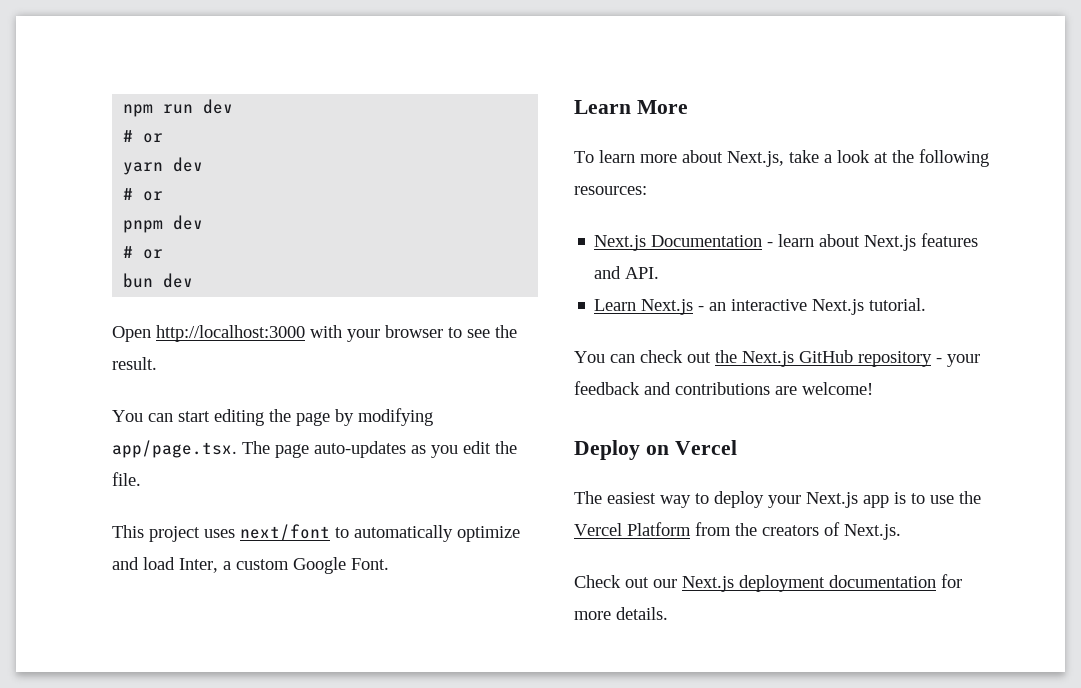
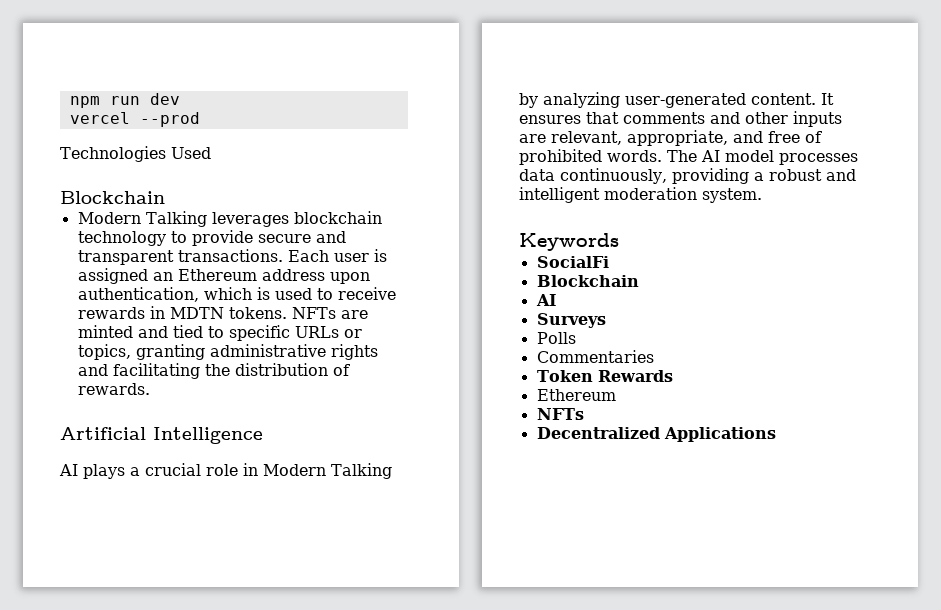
[123,130,164,143] [123,157,204,175] [123,188,164,201] [123,215,204,233] [123,246,164,259] [123,273,194,288] [112,325,517,342] [112,357,157,370] [112,408,433,426] [112,440,517,458] [112,472,141,486] [112,524,520,542] [112,557,389,574] [574,100,688,114] [574,149,989,167] [574,186,647,195] [594,233,979,251] [594,266,660,279] [594,298,927,315] [574,350,980,367] [574,381,873,395] [574,440,737,460] [574,491,981,508] [574,522,901,540] [574,574,962,592] [574,607,668,620] # or // yarn dev // # or // pnpm dev // # or // bun dev // Open http://localhost:3000 with your browser to see the result. // You can start editing the page by modifying app/page.tsx. The page auto-updates as you edit the file. // This project uses next/font to automatically optimize and load Inter, a custom Google Font. // Learn More // To learn more about Next.js, take a look at the following resources: // Next.js Documentation - learn about Next.js features and API. // Learn Next.js - an interactive Next.js tutorial. // You can check out the Next.js GitHub repository - your feedback and contributions are welcome! // Deploy on Vercel // The easiest way to deploy your Next.js app is to use the Vercel Platform from the creators of Next.js. // Check out our Next.js deployment documentation for more details. -> [69,112,200,127] [60,146,211,162] [60,191,165,204] [77,211,382,227] [77,230,346,246] [77,249,387,265] [77,268,370,284] [77,287,396,302] [77,306,368,319] [77,325,362,341] [77,344,378,360] [77,363,350,379] [77,383,150,395] [60,427,263,444] [59,463,392,479] [519,92,834,108] [519,111,842,127] [519,130,822,146] [519,149,858,165] [519,168,856,184] [519,187,762,203] [519,233,619,251] [536,256,609,268] [536,275,639,287] [535,294,556,306] [536,313,606,328] [536,332,576,344] [536,350,654,363] [536,370,673,382] [536,389,616,401] [536,408,584,420] [536,427,776,442] vercel --prod // Technologies Used // Blockchain // Modern Talking leverages blockchain technology to provide secure and transparent transactions. Each user is assigned an Ethereum address upon authentication, which is used to receive rewards in MDTN tokens. NFTs are minted and tied to specific URLs or topics, granting administrative rights and facilitating the distribution of rewards. // Artificial Intelligence // AI plays a crucial role in Modern Talking by analyzing user-generated content. It ensures that comments and other inputs are relevant, appropriate, and free of prohibited words. The AI model processes data continuously, providing a robust and intelligent moderation system. // Keywords // SocialFi // Blockchain // AI // Surveys // Polls // Commentaries // Token Rewards // Ethereum // NFTs // Decentralized Applications

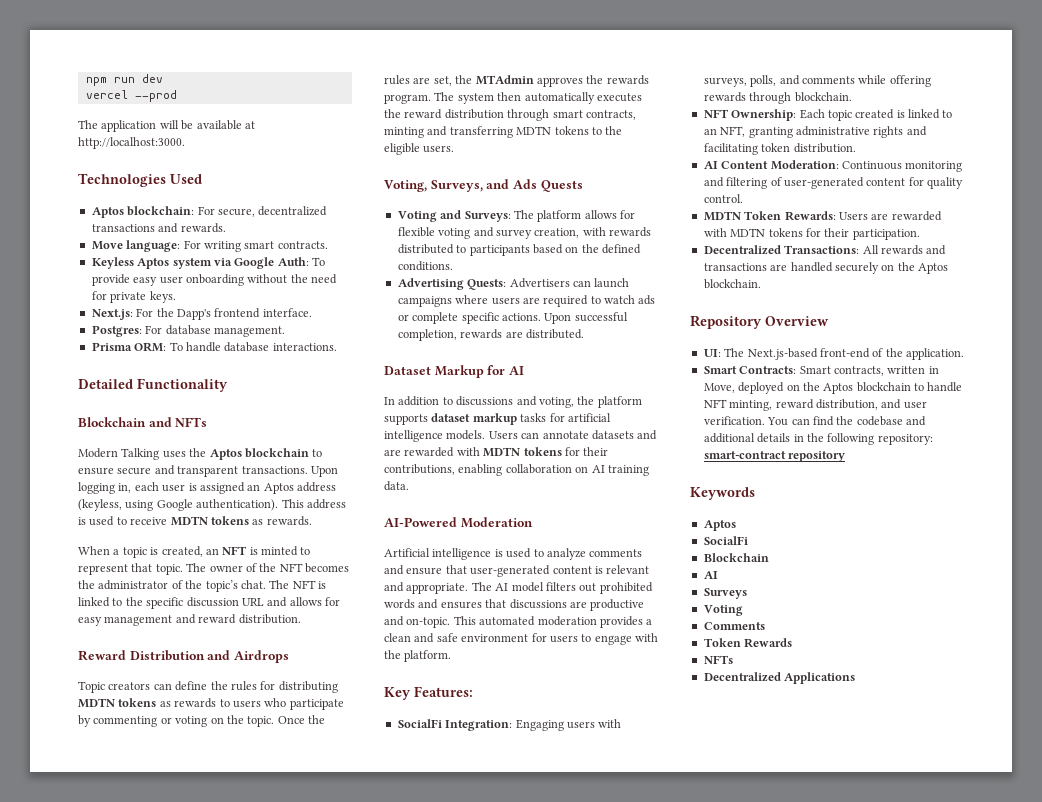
[60,146,211,162] [60,191,165,204] [77,211,382,227] [77,230,346,246] [77,249,387,265] [77,268,370,284] [77,287,396,302] [77,306,368,319] [77,325,362,341] [77,344,131,360] Technologies Used // Blockchain // Modern Talking leverages blockchain technology to provide secure and transparent transactions. Each user is assigned an Ethereum address upon authentication, which is used to receive rewards in MDTN tokens. NFTs are minted and tied to specific URLs or topics, -> [78,120,255,132] [78,137,185,149] [78,173,202,187] [91,206,328,218] [91,223,226,233] [91,240,328,252] [91,257,325,269] [91,274,337,286] [91,291,176,303] [91,308,312,320] [91,325,285,337] [91,342,337,352] [78,378,228,392] [78,417,208,427] [78,448,323,460] [78,465,338,477] [78,482,336,494] [78,499,346,511] [78,516,312,526] [78,546,311,558] [78,563,349,575] [78,580,326,592] [78,597,340,609] [78,614,301,626] [78,650,289,663] [78,681,338,693] [78,698,344,710] [78,715,325,727] [384,75,649,87] [384,92,642,104] [384,109,636,121] [384,126,623,138] [384,143,455,155] [384,179,583,192] [397,210,635,222] [397,227,651,239] [397,244,641,256] [397,261,453,271] [397,278,630,290] [397,295,656,307] [397,312,628,324] [397,329,584,341] [384,365,524,378] [384,396,642,408] [384,413,611,425] [384,430,658,442] [384,447,609,457] [384,464,649,476] [384,481,409,491] [384,517,533,528] [384,548,643,560] [384,565,650,577] [384,582,653,594] [384,599,645,611] [384,616,653,628] [384,633,658,645] [384,650,452,662] [384,686,473,700] [397,719,622,731] [703,75,931,87] [703,92,852,104] [703,109,953,121] [703,126,746,137] The application will be available at http://localhost:3000. // Technologies Used // Aptos blockchain: For secure, decentralized transactions and rewards. // Move language: For writing smart contracts. // Keyless Aptos system via Google Auth: To provide easy user onboarding without the need for private keys. // Next.js: For the Dapp's frontend interface. // Postgres: For database management. // Prisma ORM: To handle database interactions. // Detailed Functionality // Blockchain and NFTs // Modern Talking uses the Aptos blockchain to ensure secure and transparent transactions. Upon logging in, each user is assigned an Aptos address (keyless, using Google authentication). This address is used to receive MDTN tokens as rewards. // When a topic is created, an NFT is minted to represent that topic. The owner of the NFT becomes the administrator of the topic’s chat. The NFT is linked to the specific discussion URL and allows for easy management and reward distribution. // Reward Distribution and Airdrops // Topic creators can define the rules for distributing MDTN tokens as rewards to users who participate by commenting or voting on the topic. Once the rules are set, the MTAdmin approves the rewards program. The system then automatically executes the reward distribution through smart contracts, minting and transferring MDTN tokens to the eligible users. // Voting, Surveys, and Ads Quests // Voting and Surveys: The platform allows for flexible voting and survey creation, with rewards distributed to participants based on the defined conditions. // Advertising Quests: Advertisers can launch campaigns where users are required to watch ads or complete specific actions. Upon successful completion, rewards are distributed. // Dataset Markup for AI // In addition to discussions and voting, the platform supports dataset markup tasks for artificial intelligence models. Users can annotate datasets and are rewarded with MDTN tokens for their contributions, enabling collaboration on AI training data. // AI-Powered Moderation // Artificial intelligence is used to analyze comments and ensure that user-generated content is relevant and appropriate. The AI model filters out prohibited words and ensures that discussions are productive and on-topic. This automated moderation provides a clean and safe environment for users to engage with the platform. // Key Features: // SocialFi Integration: Engaging users with surveys, polls, and comments while offering rewards through blockchain. // NFT Ownership: Each topic created is linked to an NFT,
[204,363,350,376] [77,383,150,395] [60,427,263,444] [59,463,392,479] [519,92,834,108] [519,111,842,127] [519,130,822,146] [519,149,858,165] [519,168,856,184] [519,187,762,203] the distribution of rewards. // Artificial Intelligence // AI plays a crucial role in Modern Talking by analyzing user-generated content. It ensures that comments and other inputs are relevant, appropriate, and free of prohibited words. The AI model processes data continuously, providing a robust and intelligent moderation system. -> [761,143,856,153] [703,160,963,172] [703,177,963,189] [703,194,743,203] [703,211,942,221] [703,228,920,240] [703,245,947,255] [703,262,948,274] [703,279,761,289] [690,315,829,329] [703,348,964,360] [703,366,939,376] [703,382,963,394] [703,399,927,411] [703,416,926,426] [703,433,933,445] [703,451,846,462] token distribution. // AI Content Moderation: Continuous monitoring and filtering of user-generated content for quality control. // MDTN Token Rewards: Users are rewarded with MDTN tokens for their participation. // Decentralized Transactions: All rewards and transactions are handled securely on the Aptos blockchain. // Repository Overview // UI: The Next.js-based front-end of the application. // Smart Contracts: Smart contracts, written in Move, deployed on the Aptos blockchain to handle NFT minting, reward distribution, and user verification. You can find the codebase and additional details in the following repository: smart-contract repository
(619, 242) none -> [703,520,736,531] // Aptos
[536,332,576,344] [536,350,654,363] Polls // Commentaries -> [703,605,743,616] [703,622,765,630] Voting // Comments
[536,389,616,401] // Ethereum -> (793, 643) none

